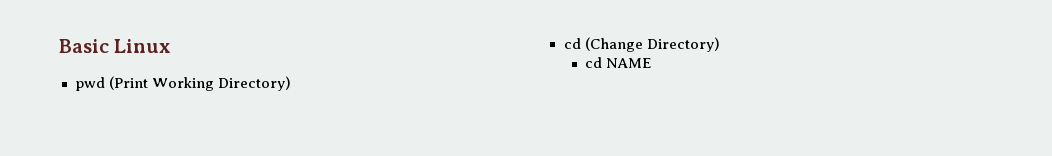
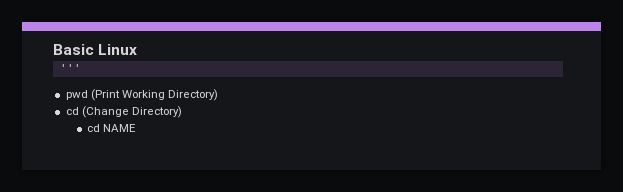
(172, 46) none -> [59,64,81,72] // '''

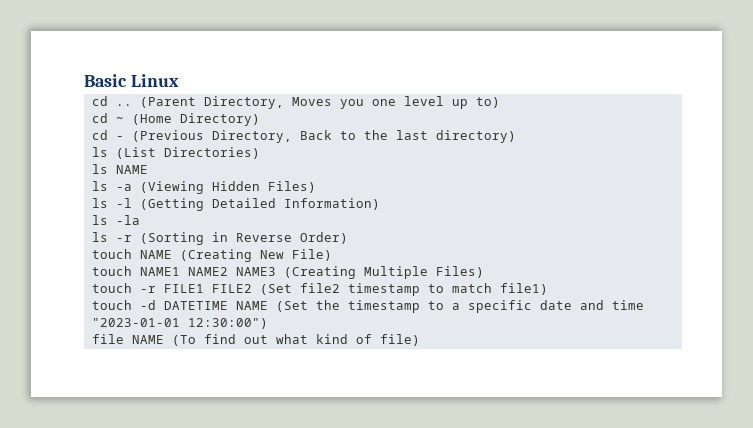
[59,64,81,72] [65,89,218,101] [65,106,182,118] [87,124,137,132] ''' // pwd (Print Working Directory) // cd (Change Directory) // cd NAME -> [91,96,500,109] [91,113,260,126] [91,130,516,143] [91,147,260,159] [91,164,148,174] [91,181,316,194] [91,198,380,211] [91,215,140,225] [91,232,348,245] [91,249,332,262] [91,266,484,279] [91,283,548,296] [91,300,644,313] [91,318,268,329] [91,334,420,346] cd .. (Parent Directory, Moves you one level up to) // cd ~ (Home Directory) // cd - (Previous Directory, Back to the last directory) // ls (List Directories) // ls NAME // ls -a (Viewing Hidden Files) // ls -l (Getting Detailed Information) // ls -la // ls -r (Sorting in Reverse Order) // touch NAME (Creating New File) // touch NAME1 NAME2 NAME3 (Creating Multiple Files) // touch -r FILE1 FILE2 (Set file2 timestamp to match file1) // touch -d DATETIME NAME (Set the timestamp to a specific date and time "2023-01-01 12:30:00") // file NAME (To find out what kind of file)

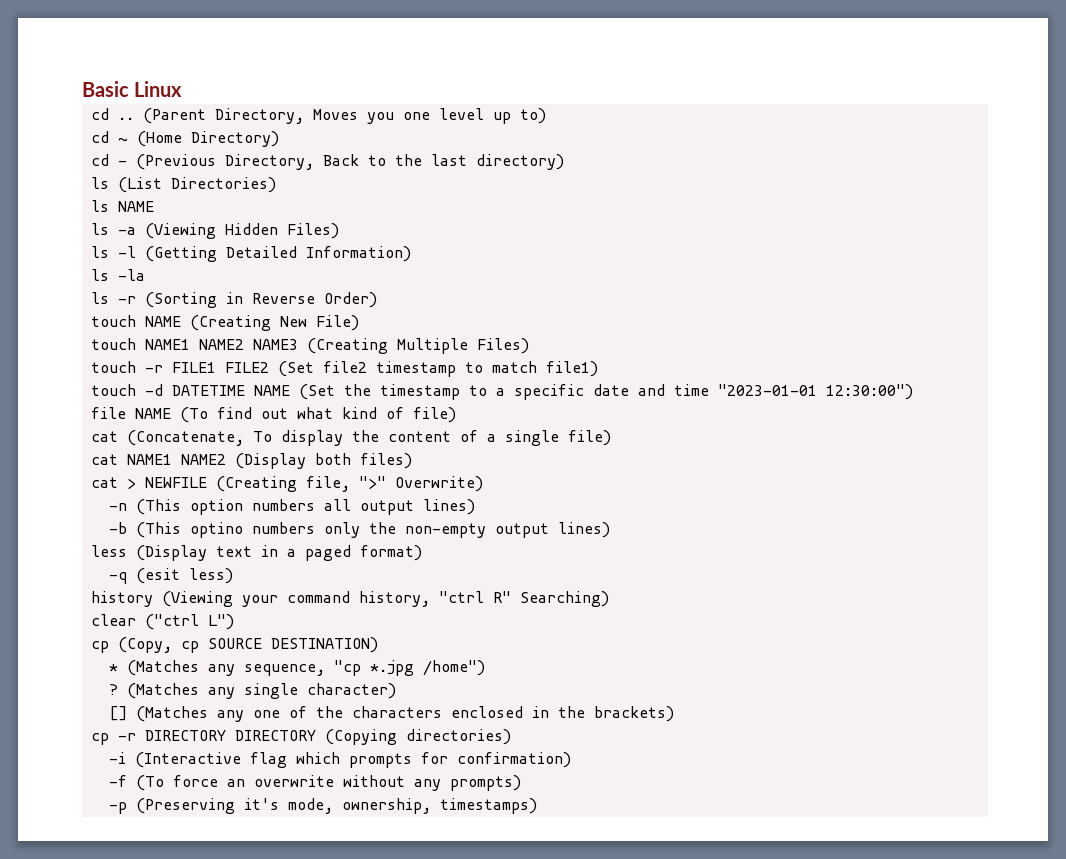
(420, 340) none -> [91,430,612,446] [91,453,413,469] [91,476,484,492] [109,499,476,515] [109,522,611,538] [91,545,423,561] [109,568,234,584] [91,591,610,607] [91,614,235,630] [91,637,379,653] [109,660,486,676] [109,683,397,699] [109,706,675,722] [91,729,512,745] [109,752,572,768] [109,775,522,791] [109,798,538,814] // cat (Concatenate, To display the content of a single file) // cat NAME1 NAME2 (Display both files) // cat > NEWFILE (Creating file, ">" Overwrite) // -n (This option numbers all output lines) // -b (This optino numbers only the non-empty output lines) // less (Display text in a paged format) // -q (esit less) // history (Viewing your command history, "ctrl R" Searching) // clear ("ctrl L") // cp (Copy, cp SOURCE DESTINATION) // * (Matches any sequence, "cp *.jpg /home") // ? (Matches any single character) // [] (Matches any one of the characters enclosed in the brackets) // cp -r DIRECTORY DIRECTORY (Copying directories) // -i (Interactive flag which prompts for confirmation) // -f (To force an overwrite without any prompts) // -p (Preserving it's mode, ownership, timestamps)

